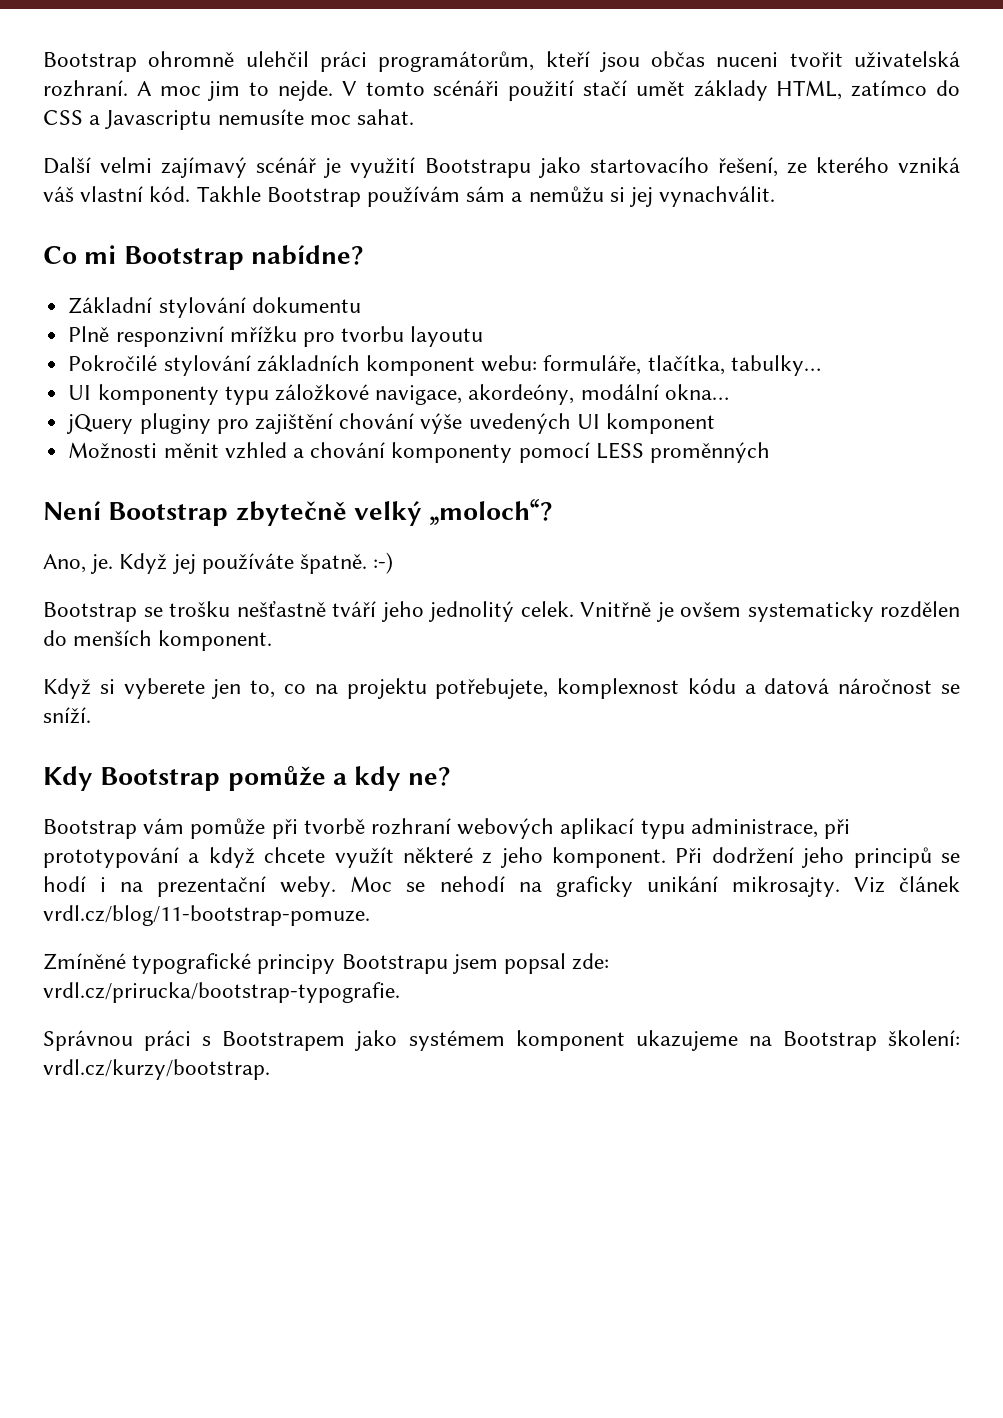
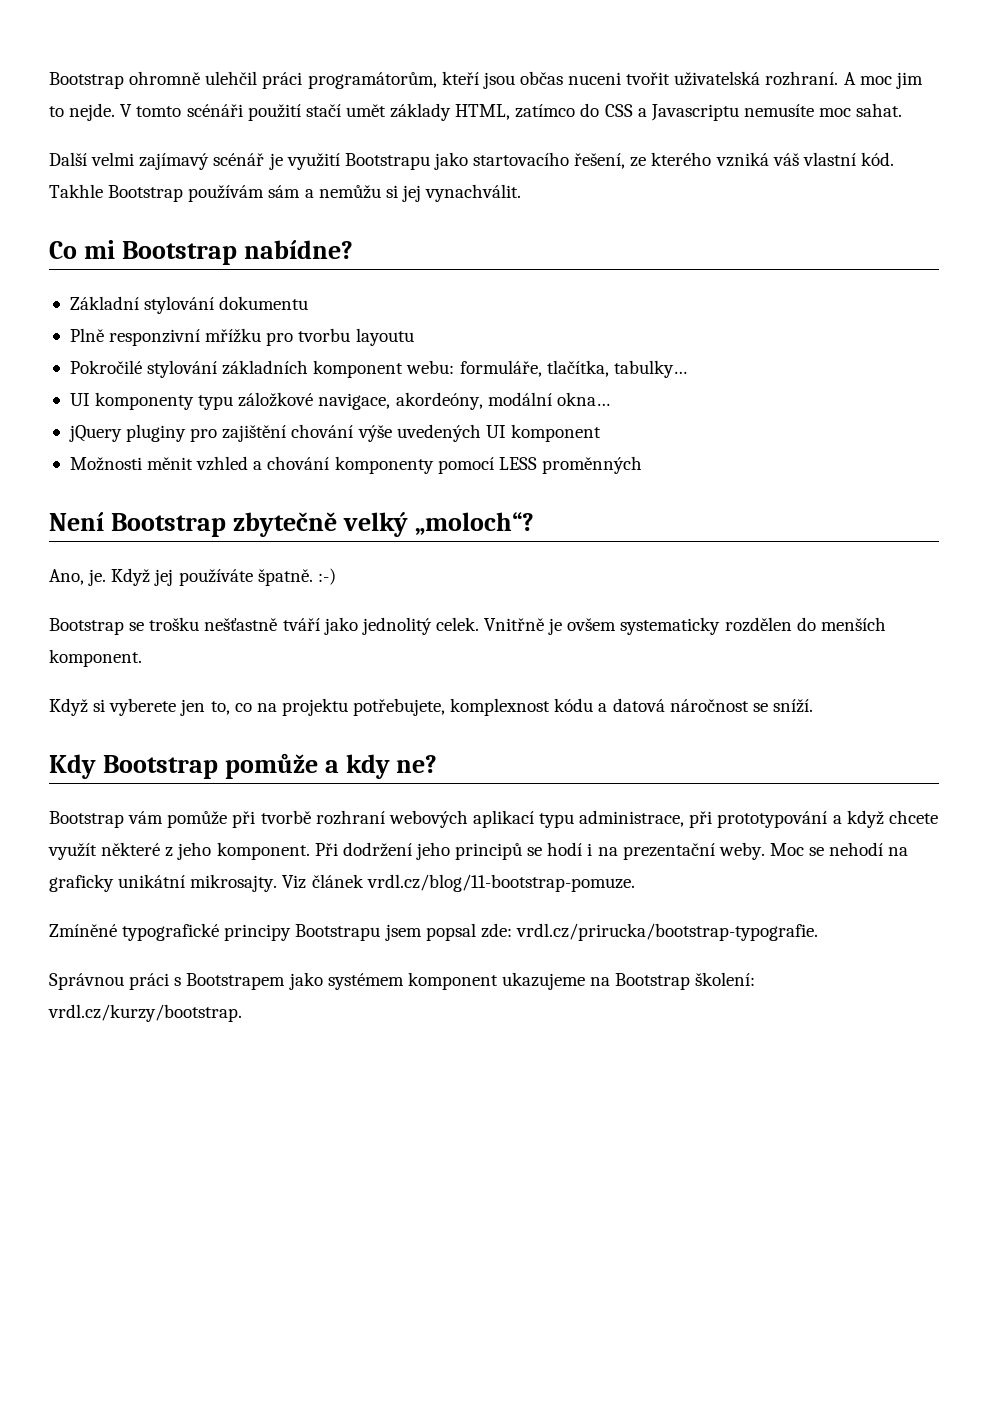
[381,601,424,622] jeho -> [323,617,358,635] jako
[646,876,718,892] unikání -> [118,874,186,888] unikátní

